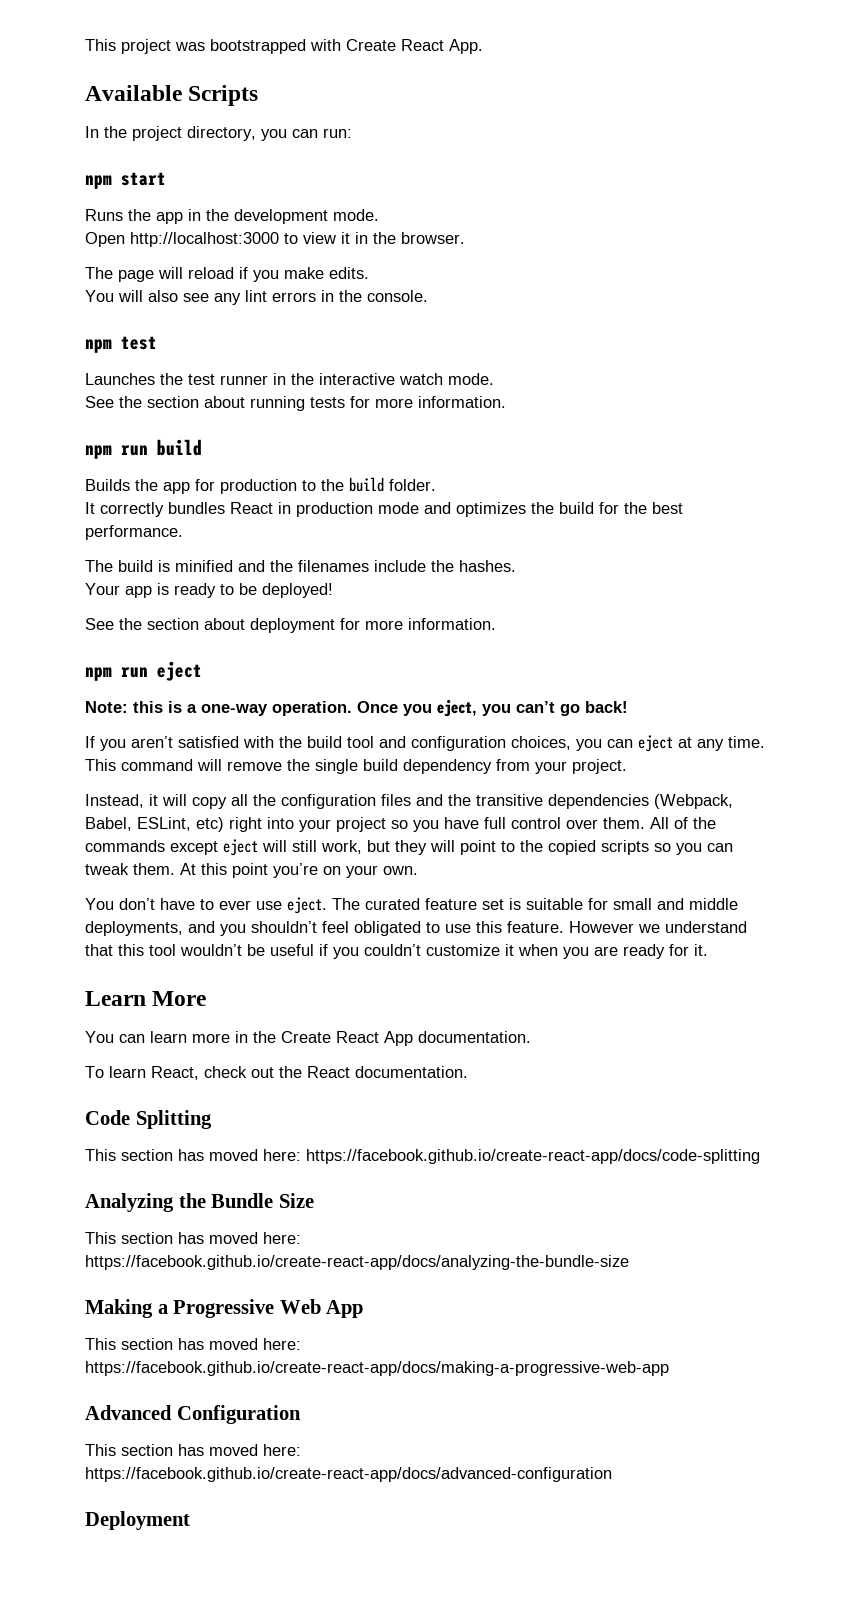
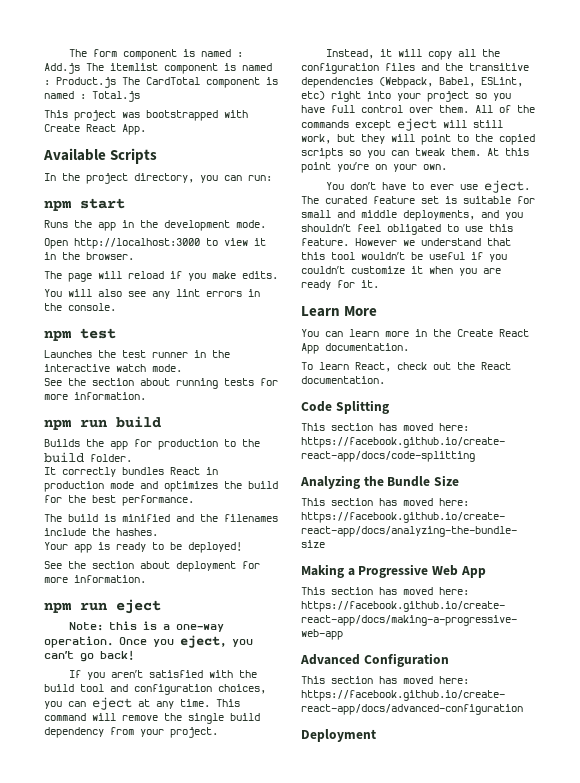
(85, 45) none -> [68,49,243,60] [44,63,272,74] [44,77,278,88] [44,91,140,102] The form component is named : Add.js The itemlist component is named : Product.js The CardTotal component is named : Total.js //

